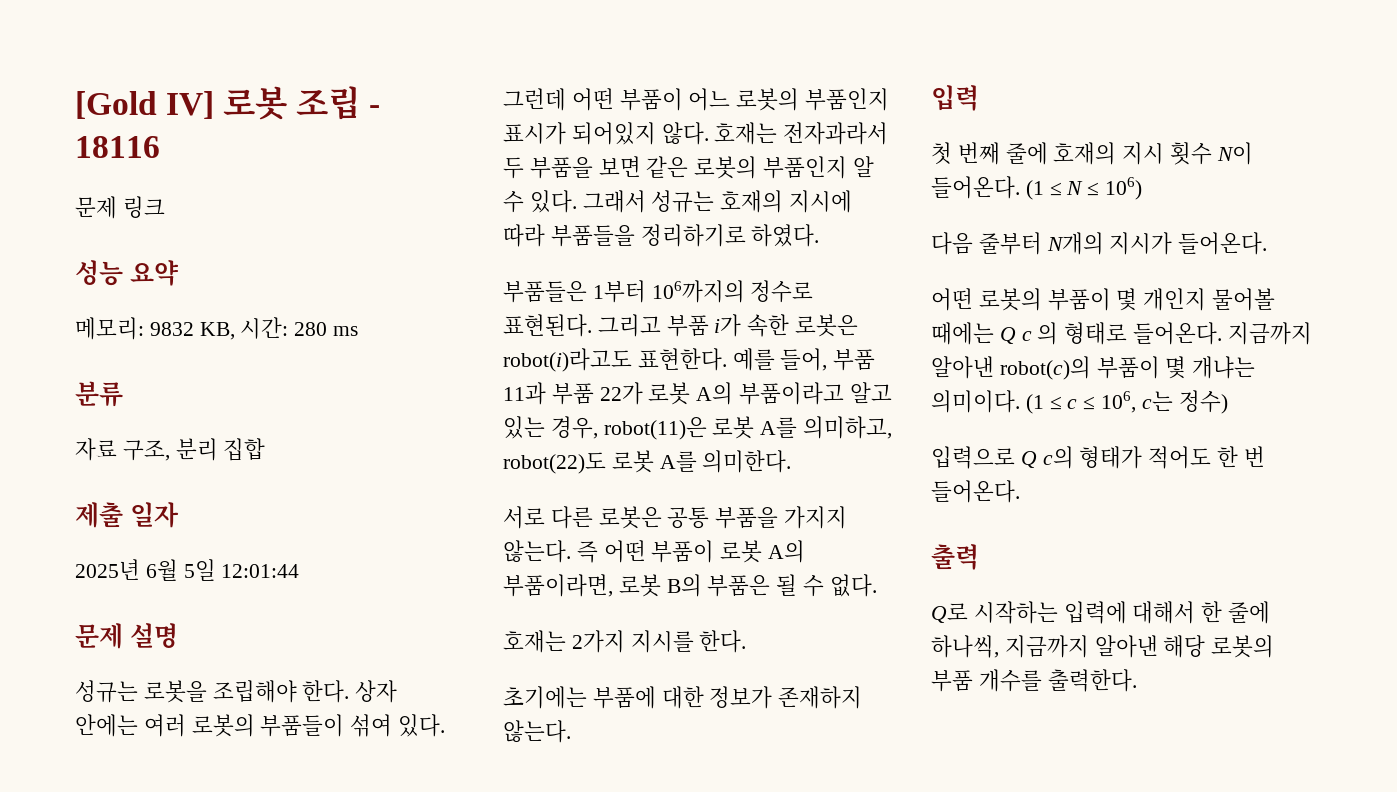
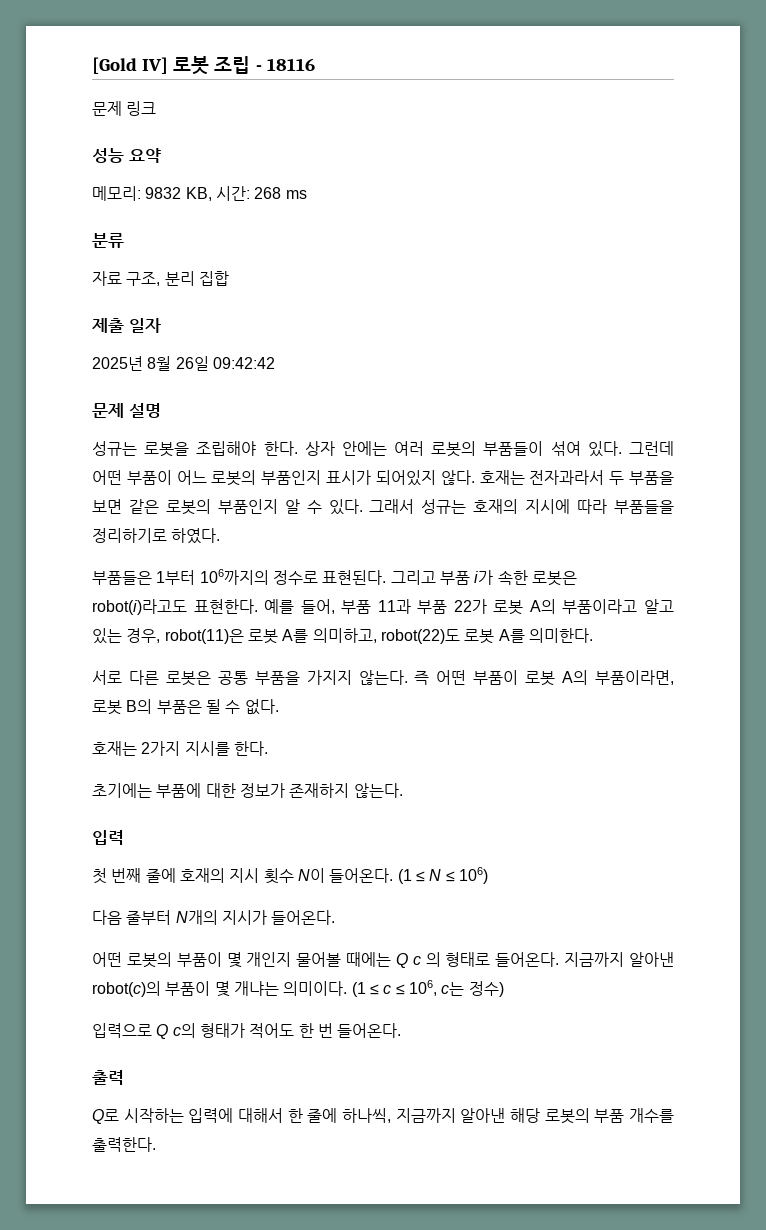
[294,322,328,336] 280 -> [254,187,282,199] 268
[145,559,300,581] 6월 5일 12:01:44 -> [147,356,275,371] 8월 26일 09:42:42

